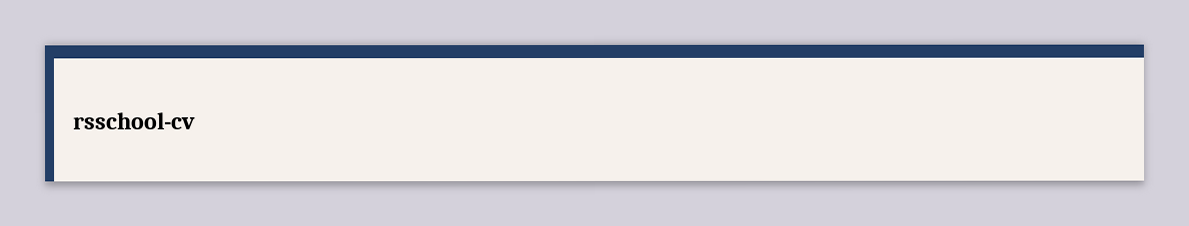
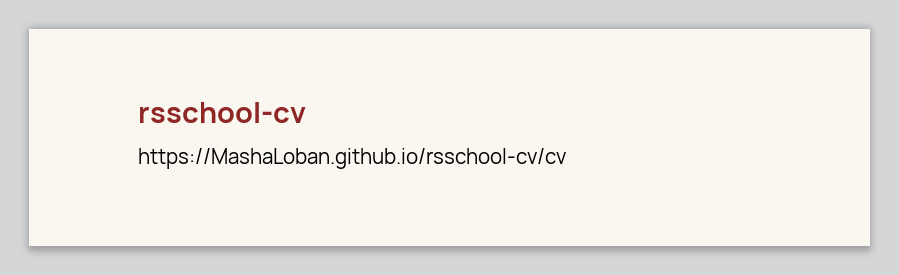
(196, 121) none -> [138,148,566,169] // https://MashaLoban.github.io/rsschool-cv/cv

